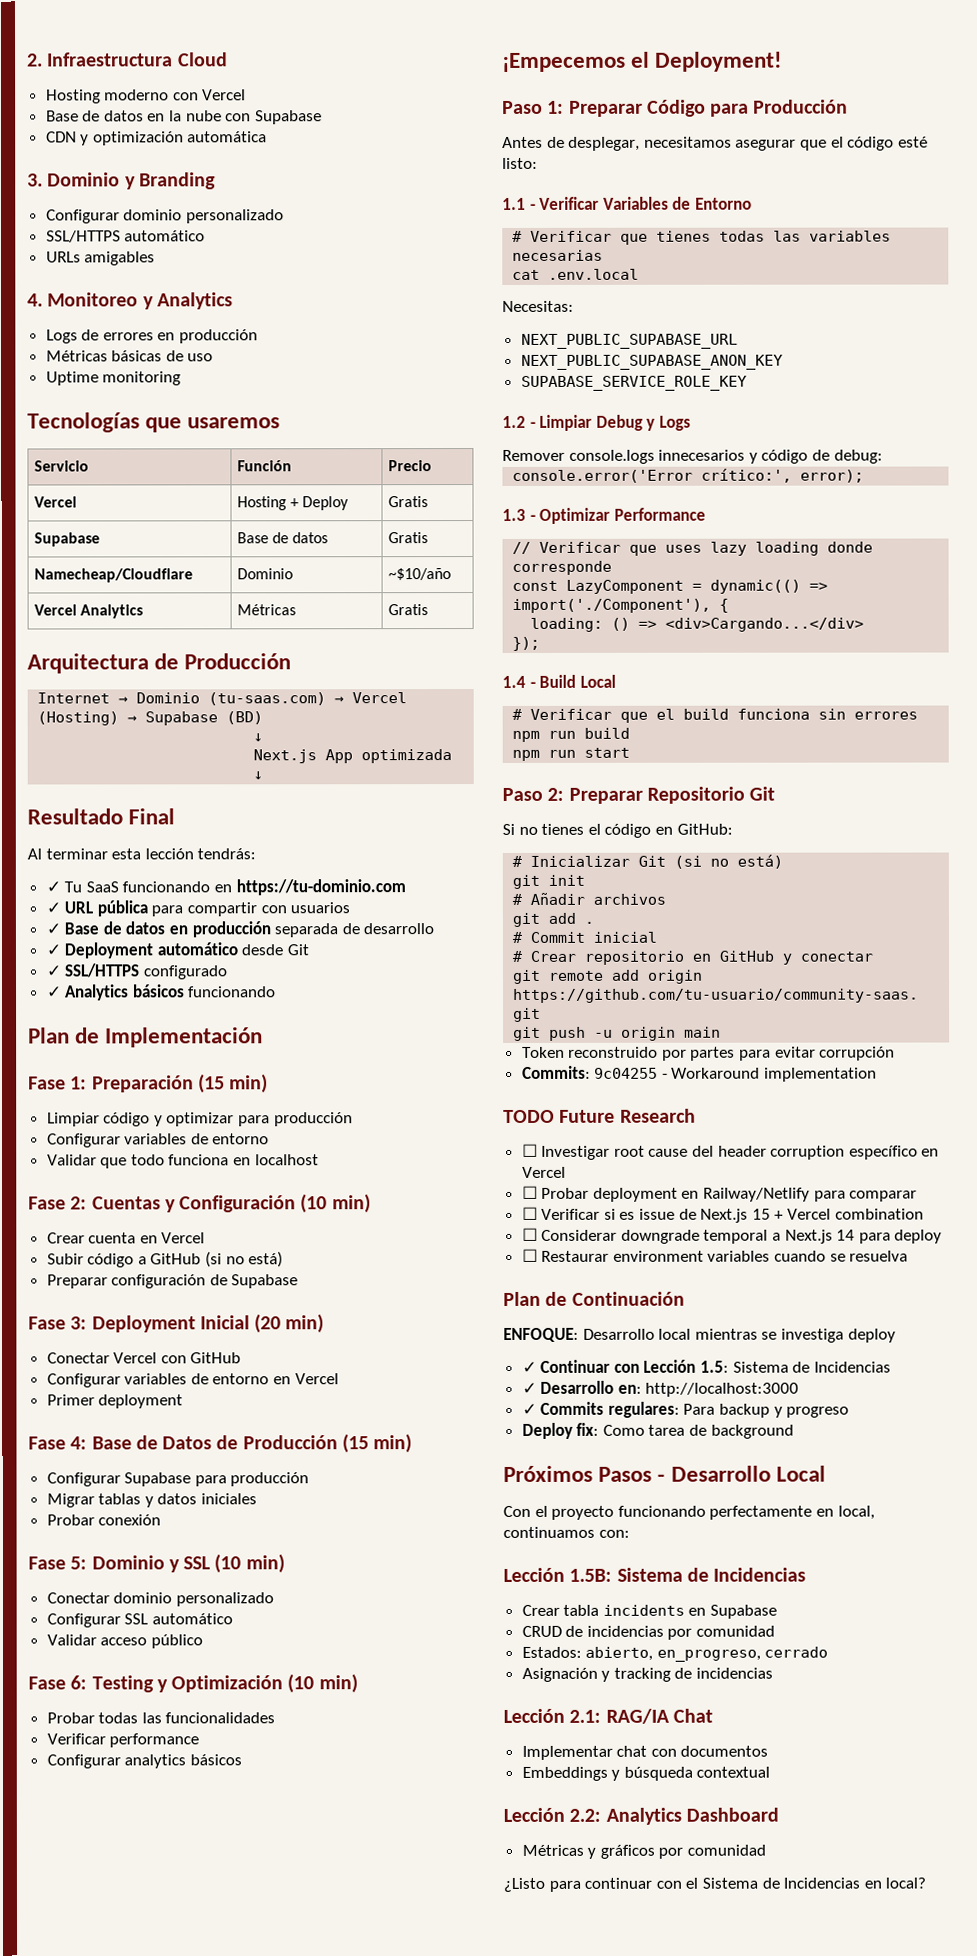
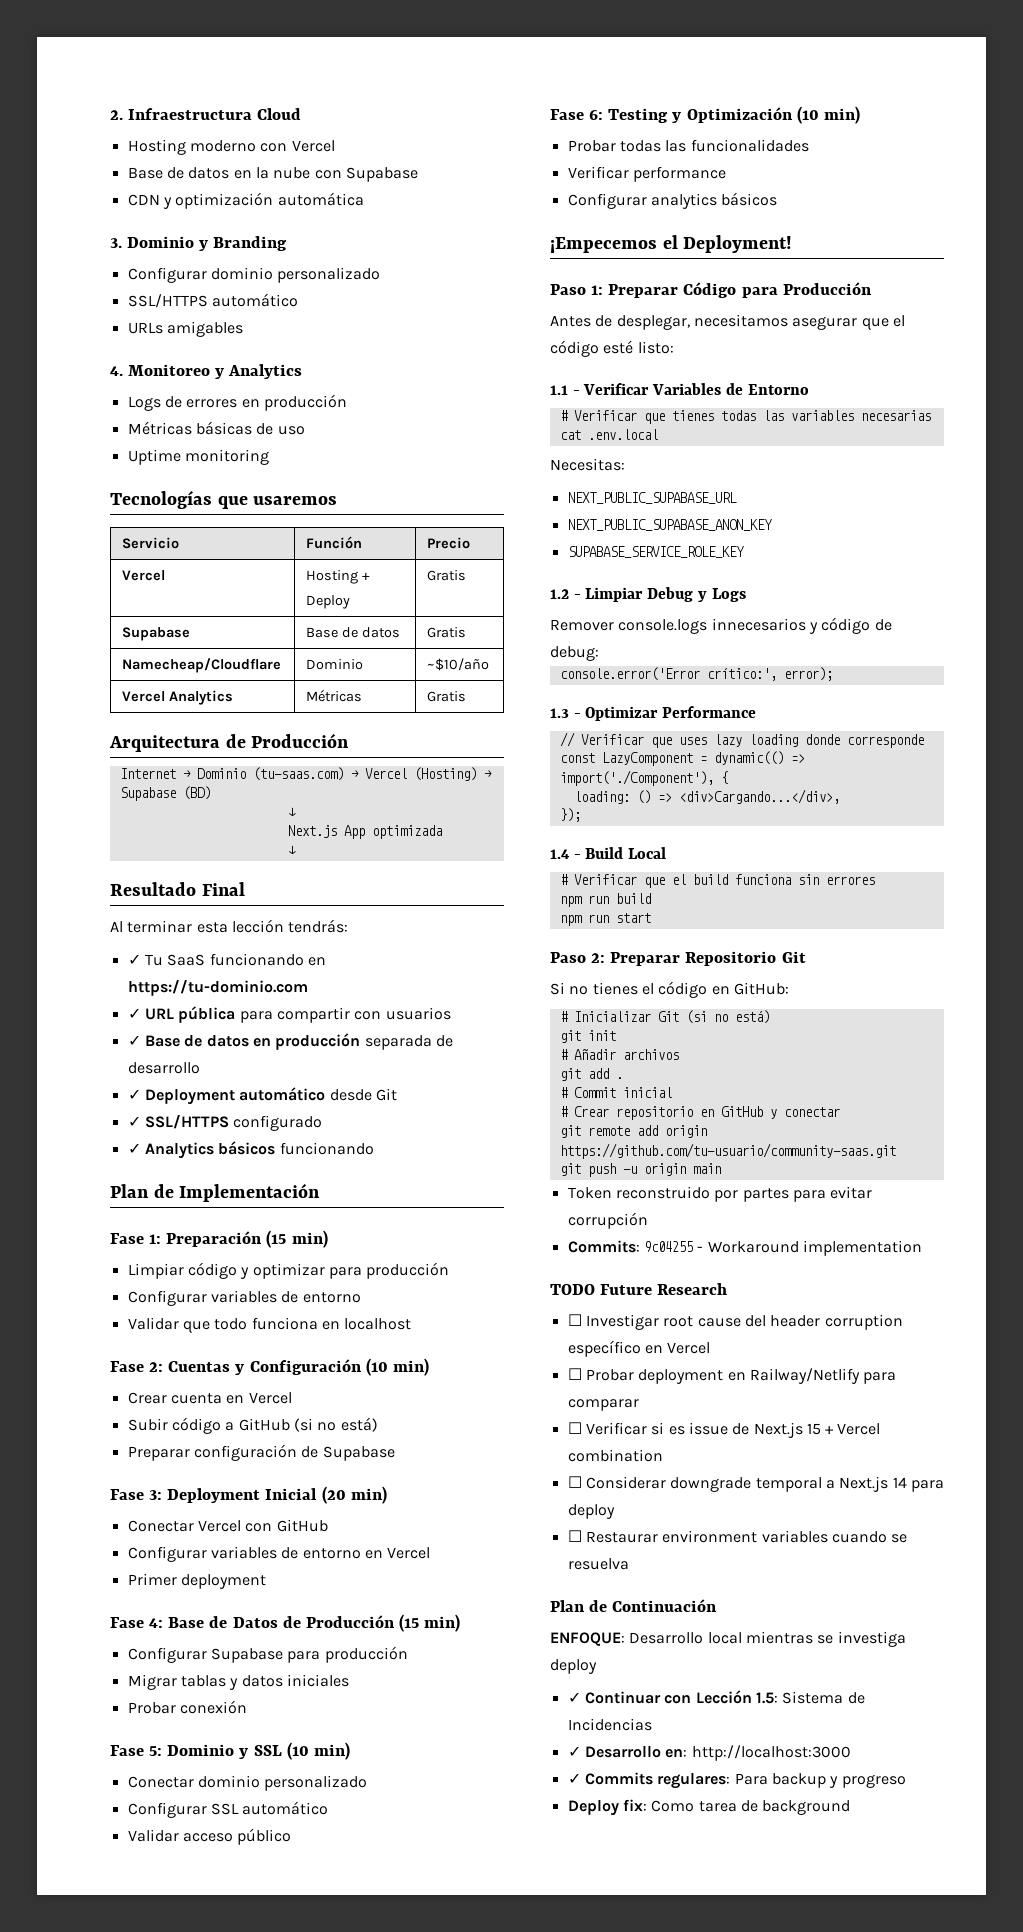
[665,617,865,632] <div>Cargando...</div> -> [678,789,840,804] <div>Cargando...</div>,
[503,1465,826,1482] [503,1505,875,1520] [503,1526,630,1538] [503,1567,807,1582] [521,1604,778,1619] [521,1625,776,1640] [521,1646,829,1662] [521,1667,774,1682] [503,1708,713,1724] [521,1745,769,1760] [521,1766,771,1781] [503,1807,779,1825] [521,1844,767,1859] [503,1877,927,1892] // Próximos Pasos - Desarrollo Local // Con el proyecto funcionando perfectamente en local, continuamos con: // Lección 1.5B: Sistema de Incidencias // Crear tabla incidents en Supabase // CRUD de incidencias por comunidad // Estados: abierto, en_progreso, cerrado // Asignación y tracking de incidencias // Lección 2.1: RAG/IA Chat // Implementar chat con documentos // Embeddings y búsqueda contextual // Lección 2.2: Analytics Dashboard // Métricas y gráficos por comunidad // ¿Listo para continuar con el Sistema de Incidencias en local? -> (851, 1807) none

